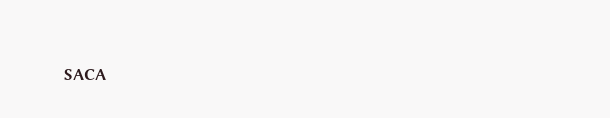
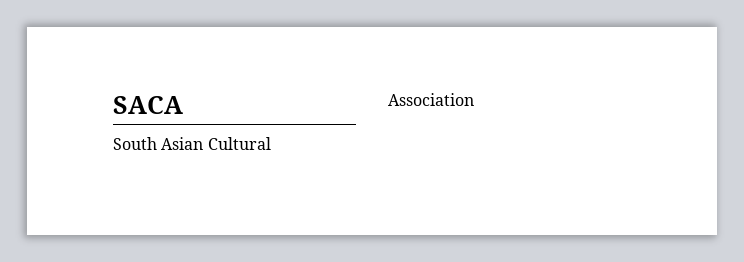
(106, 74) none -> [113,137,271,150] [388,93,474,106] // South Asian Cultural Association

